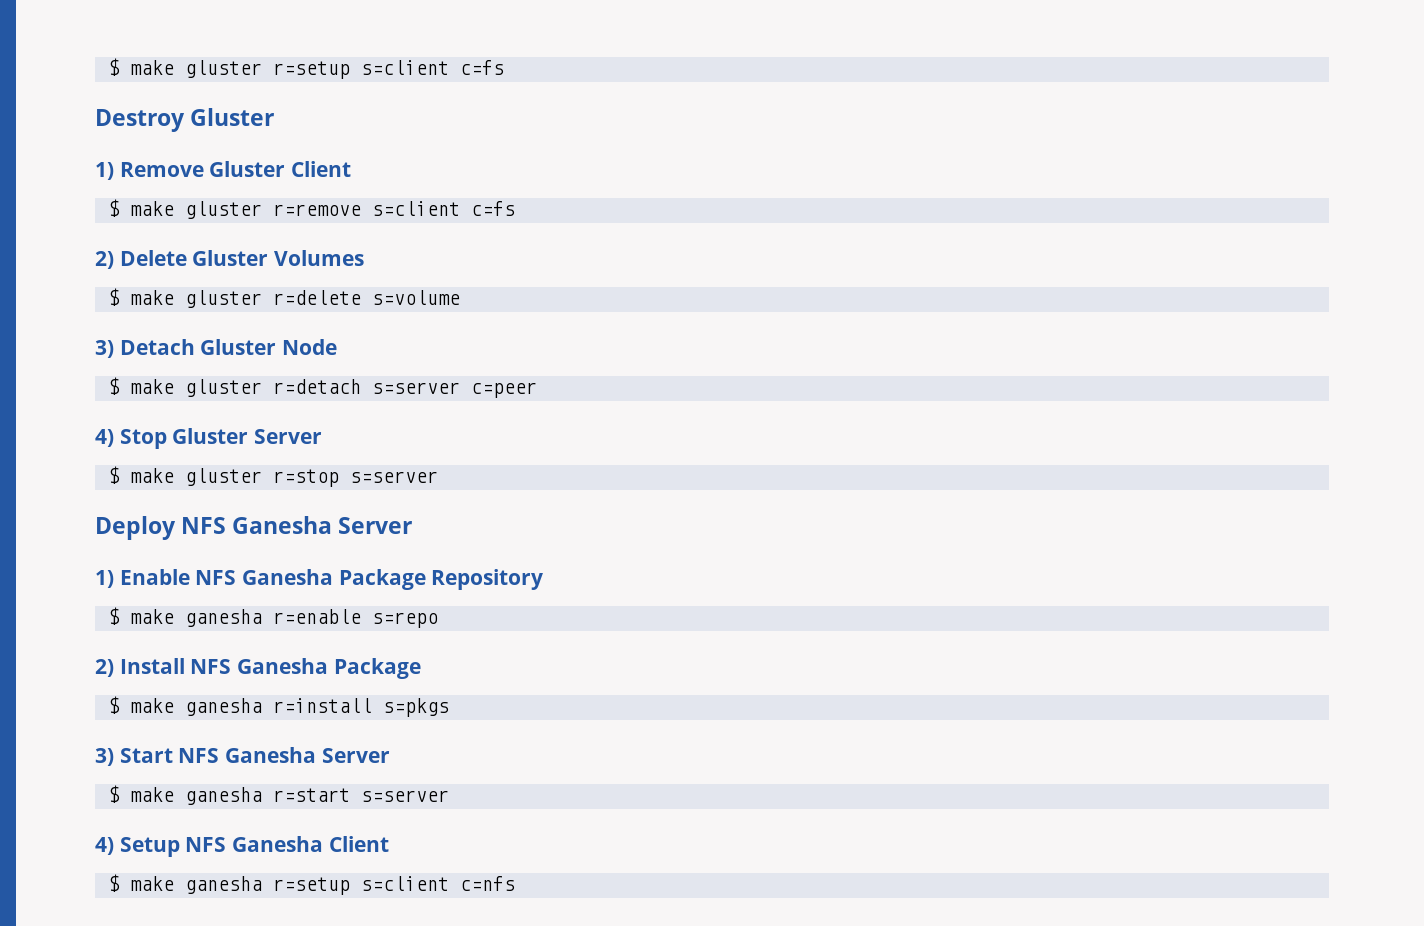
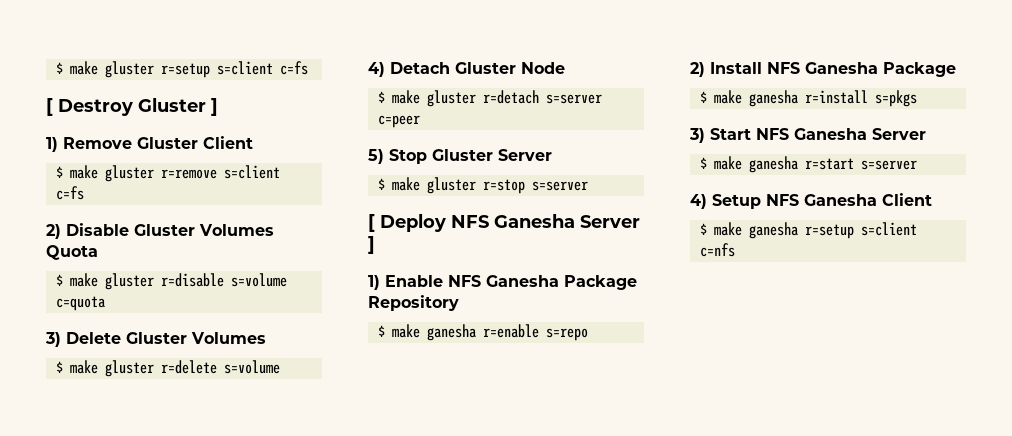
(504, 67) none -> [46,98,53,116] [
(275, 117) none -> [211,98,218,116] ]
(114, 260) none -> [66,223,274,236] [46,245,98,260] [55,273,287,290] [55,296,105,311] [45,332,61,347] Disable Gluster Volumes Quota // $ make gluster r=disable s=volume c=quota // 3)
[95,340,114,358] 3) -> [368,62,385,77] 4)
[95,429,114,447] 4) -> [368,149,384,164] 5)
(438, 477) none -> [368,214,375,232] [
(413, 525) none -> [368,236,375,254] ]

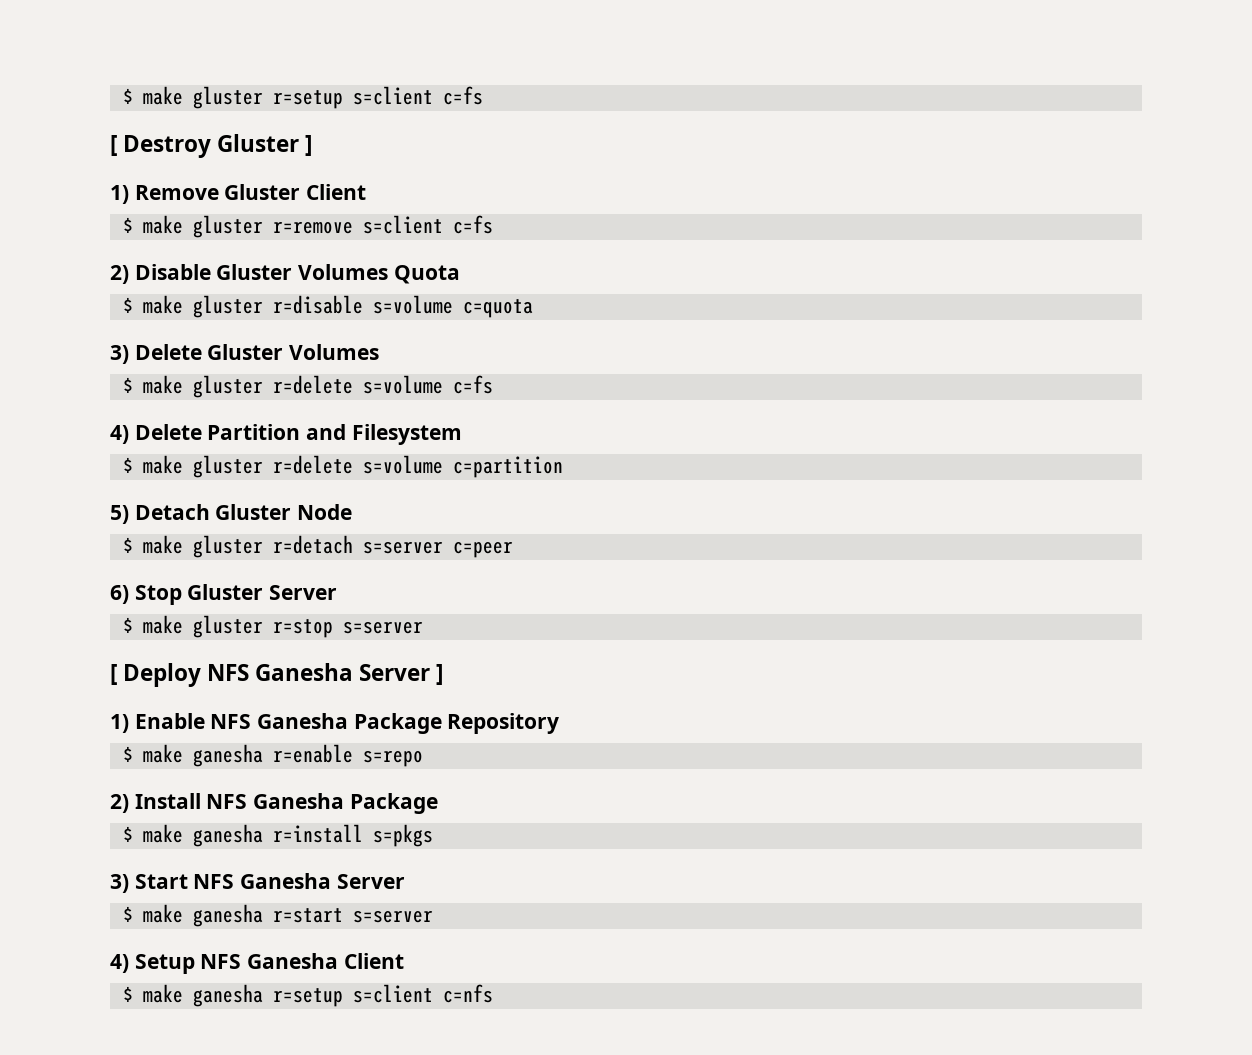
[368,62,385,77] // 4) -> [452,375,493,394] [110,424,462,445] [122,455,563,478] [110,505,129,524] c=fs // 4) Delete Partition and Filesystem // $ make gluster r=delete s=volume c=partition // 5)
[368,149,384,164] 5) -> [110,585,129,604] 6)

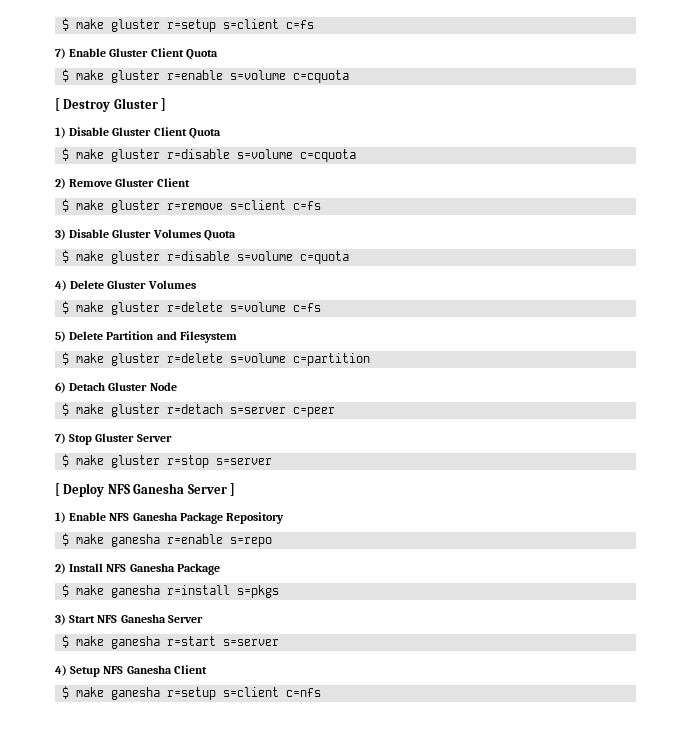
(483, 95) none -> [55,48,218,60] [62,69,350,83] // 7) Enable Gluster Client Quota // $ make gluster r=enable s=volume c=cquota
(129, 194) none -> [69,127,221,139] [62,148,357,162] [55,178,66,189] Disable Gluster Client Quota // $ make gluster r=disable s=volume c=cquota // 2)
[110,265,129,284] 2) -> [55,229,66,240] 3)
[110,345,129,364] 3) -> [55,280,67,291] 4)
[110,425,129,444] 4) -> [55,331,66,342] 5)
[110,505,129,524] 5) -> [55,382,66,393] 6)
[110,585,129,604] 6) -> [55,433,66,444] 7)

